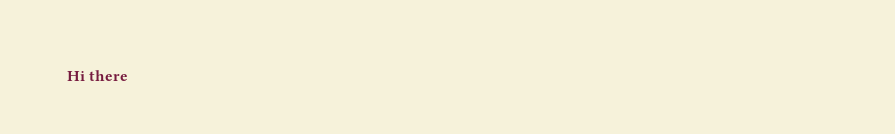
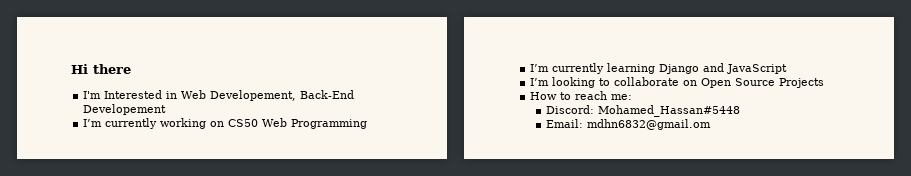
(129, 75) none -> [83,90,355,101] [83,104,167,115] [83,118,368,129] [530,63,788,74] [530,77,825,88] [530,91,633,100] [545,105,740,117] [545,119,711,130] // I'm Interested in Web Developement, Back-End Developement // I’m currently working on CS50 Web Programming // I’m currently learning Django and JavaScript // I’m looking to collaborate on Open Source Projects // How to reach me: // Discord: Mohamed_Hassan#5448 // Email: mdhn6832@gmail.om

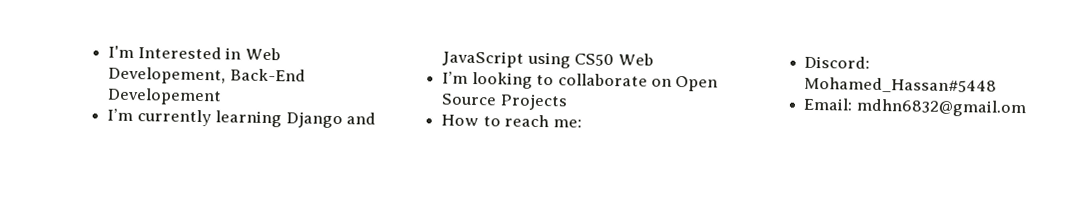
[71,64,131,74] Hi there // -> (108, 52) none
[83,118,368,129] // I’m currently working on CS50 Web Programming -> (223, 96) none
(788, 69) none -> [526,51,654,69] using CS50 Web

